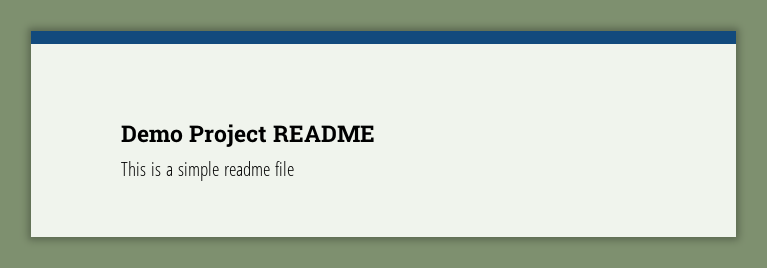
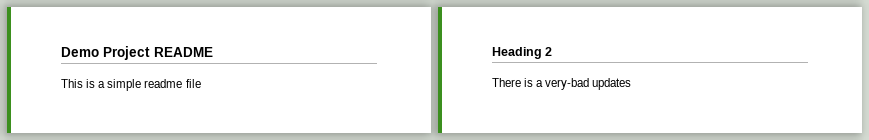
(294, 168) none -> [492,47,553,59] [492,78,632,90] // Heading 2 // There is a very-bad updates

